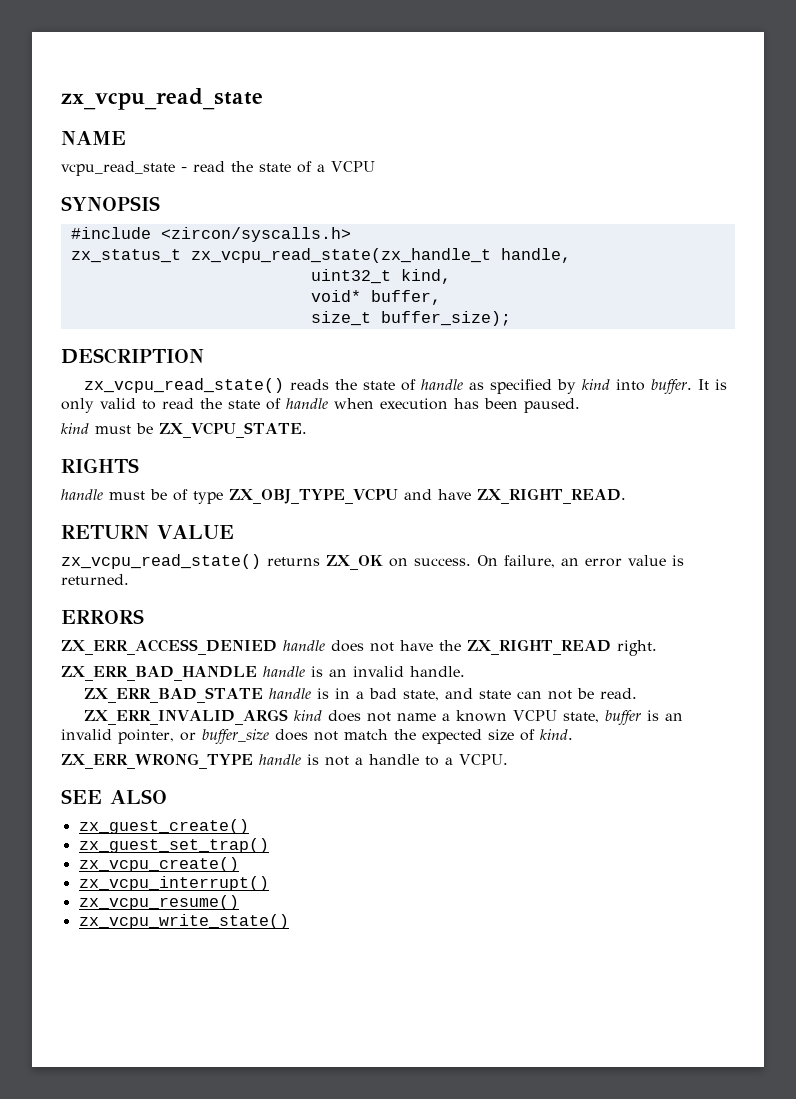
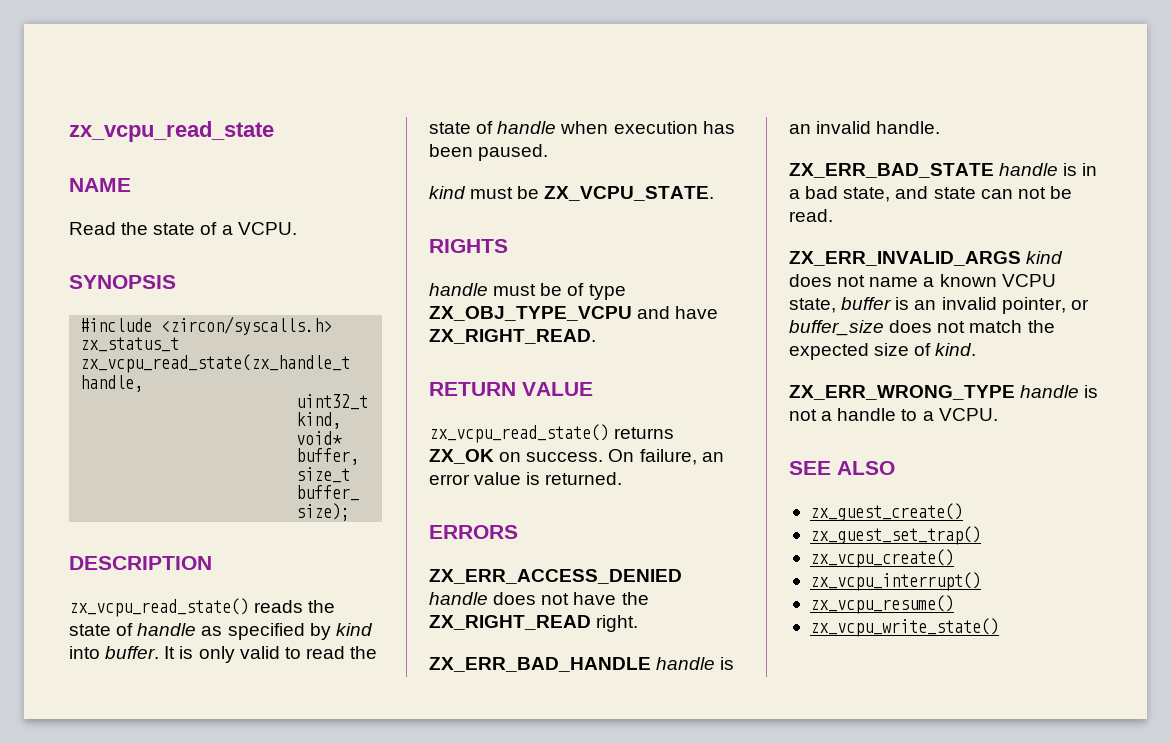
[61,161,225,176] vcpu_read_state - read -> [69,222,116,235] Read
[331,161,375,172] VCPU -> [237,222,297,235] VCPU.

